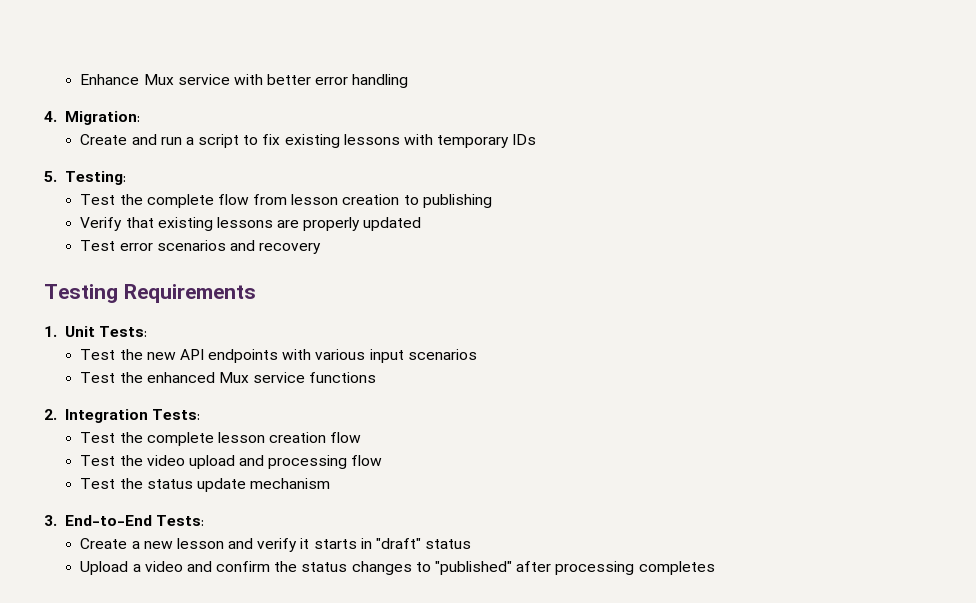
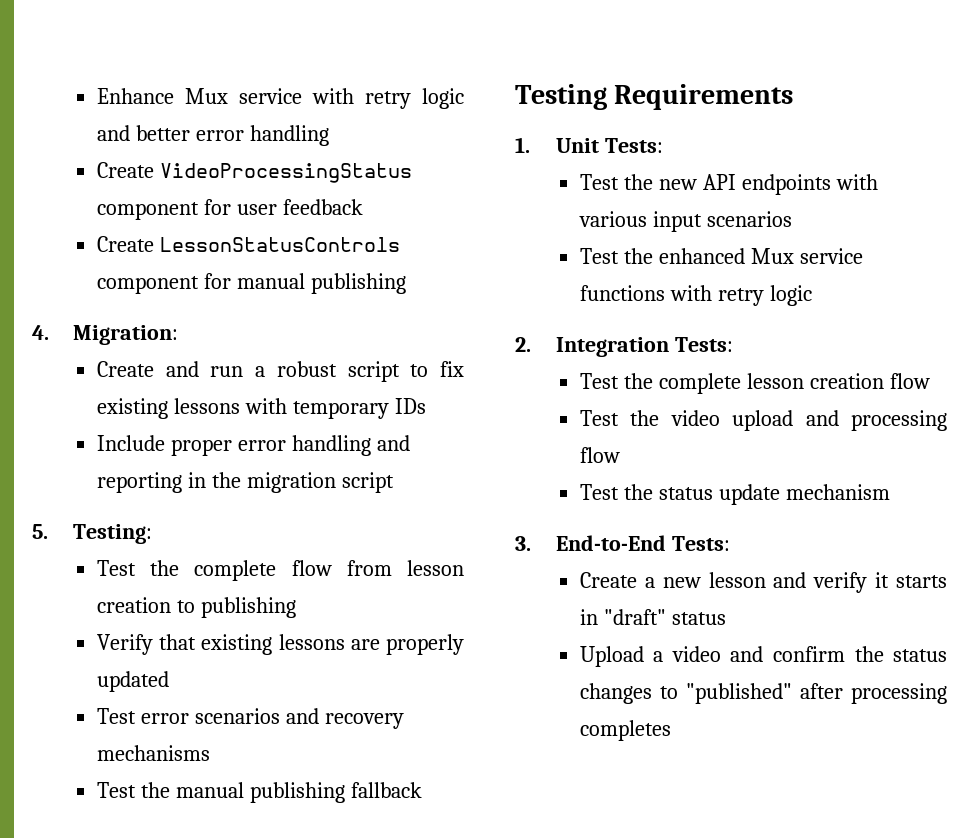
(263, 79) none -> [364,88,464,109] [96,125,130,141] retry logic and
(409, 81) none -> [96,162,412,183] [96,199,363,220] [96,236,400,252] [96,273,406,294] // Create VideoProcessingStatus component for user feedback // Create LessonStatusControls component for manual publishing
(194, 141) none -> [276,361,337,377] robust
(537, 139) none -> [96,435,410,456] [96,472,394,493] // Include proper error handling and reporting in the migration script
(322, 248) none -> [96,745,210,761] [96,782,422,803] mechanisms // Test the manual publishing fallback
(377, 377) none -> [669,285,812,306] with retry logic

